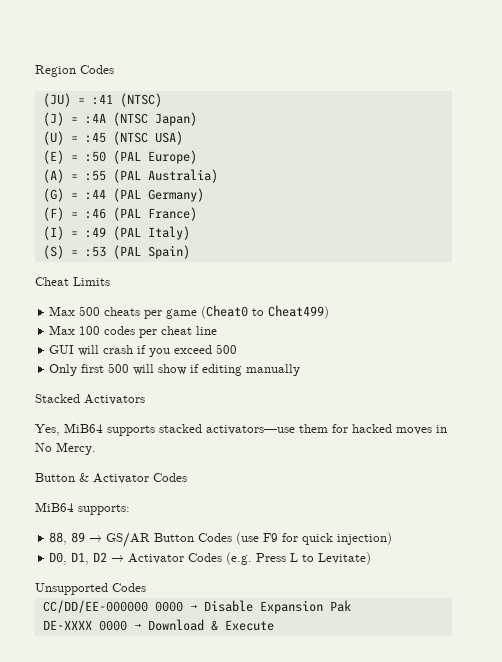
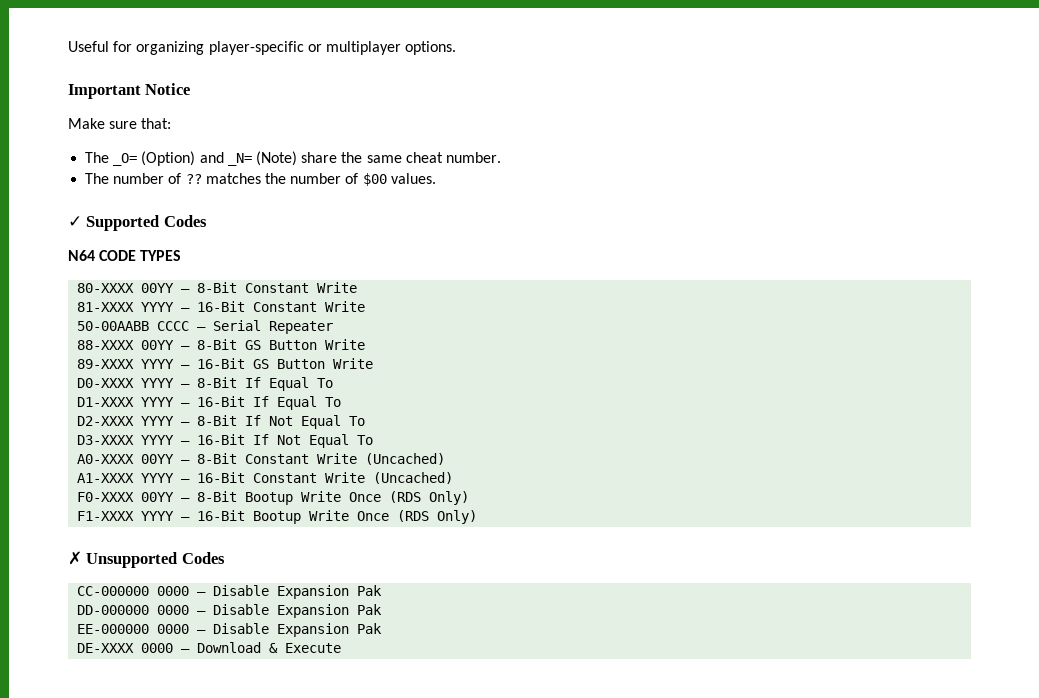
[35,65,114,77] [42,93,162,107] [42,112,197,126] [42,131,183,145] [42,150,197,164] [42,169,218,183] [42,188,204,202] [42,207,197,221] [42,226,190,240] [42,245,190,259] [35,277,110,286] [49,305,330,319] [49,325,218,338] [49,344,238,357] [49,363,301,376] [35,394,145,405] [35,423,447,436] [35,442,96,455] [35,473,187,484] [35,502,130,515] [49,532,393,548] [49,552,372,565] [35,583,146,595] [42,600,198,613] Region Codes // (JU) = :41 (NTSC) // (J) = :4A (NTSC Japan) // (U) = :45 (NTSC USA) // (E) = :50 (PAL Europe) // (A) = :55 (PAL Australia) // (G) = :44 (PAL Germany) // (F) = :46 (PAL France) // (I) = :49 (PAL Italy) // (S) = :53 (PAL Spain) // Cheat Limits // Max 500 cheats per game (Cheat0 to Cheat499) // Max 100 codes per cheat line // GUI will crash if you exceed 500 // Only first 500 will show if editing manually // Stacked Activators // Yes, MiB64 supports stacked activators—use them for hacked moves in No Mercy. // Button & Activator Codes // MiB64 supports: // 88, 89 → GS/AR Button Codes (use F9 for quick injection) // D0, D1, D2 → Activator Codes (e.g. Press L to Levitate) // Unsupported Codes // CC/DD/EE-000000 0000 → -> [68,41,457,55] [68,83,191,99] [68,118,172,129] [85,151,501,166] [85,173,436,186] [68,215,207,231] [68,250,182,261] [77,282,358,293] [77,301,366,312] [77,320,334,334] [77,339,366,350] [77,358,374,369] [77,377,334,391] [77,396,342,410] [77,415,366,429] [77,434,374,448] [77,453,446,465] [77,472,454,484] [77,491,470,505] [77,510,478,524] [68,551,225,568] [77,585,383,599] [77,604,383,618] [77,624,207,634] Useful for organizing player-specific or multiplayer options. // Important Notice // Make sure that: // The _O= (Option) and _N= (Note) share the same cheat number. // The number of ?? matches the number of $00 values. // ✓ Supported Codes // N64 CODE TYPES // 80-XXXX 00YY — 8-Bit Constant Write // 81-XXXX YYYY — 16-Bit Constant Write // 50-00AABB CCCC — Serial Repeater // 88-XXXX 00YY — 8-Bit GS Button Write // 89-XXXX YYYY — 16-Bit GS Button Write // D0-XXXX YYYY — 8-Bit If Equal To // D1-XXXX YYYY — 16-Bit If Equal To // D2-XXXX YYYY — 8-Bit If Not Equal To // D3-XXXX YYYY — 16-Bit If Not Equal To // A0-XXXX 00YY — 8-Bit Constant Write (Uncached) // A1-XXXX YYYY — 16-Bit Constant Write (Uncached) // F0-XXXX 00YY — 8-Bit Bootup Write Once (RDS Only) // F1-XXXX YYYY — 16-Bit Bootup Write Once (RDS Only) // ✗ Unsupported Codes // CC-000000 0000 — Disable Expansion Pak // DD-000000 0000 — Disable Expansion Pak // EE-000000 0000 —
[133,623,142,630] → -> [181,649,191,653] —

